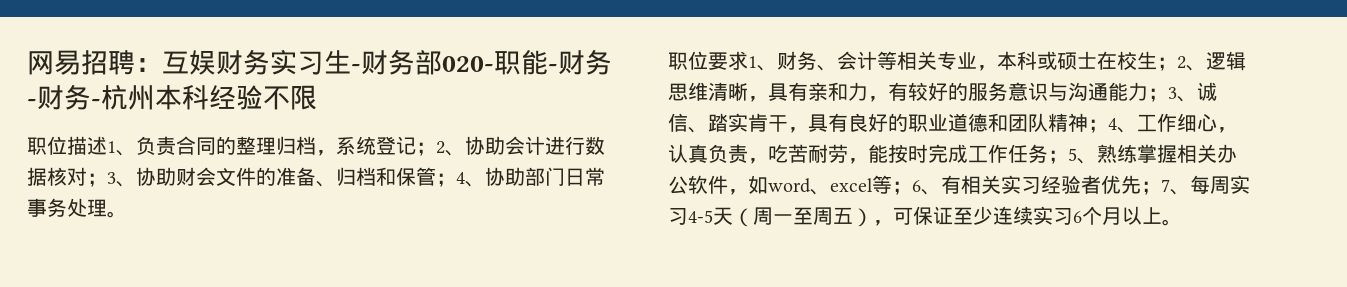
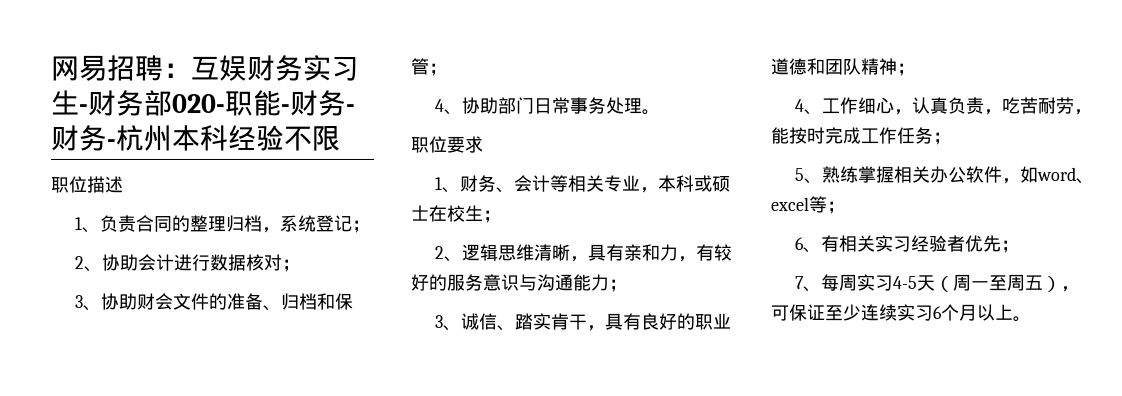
(107, 145) none -> (123, 184) //
(436, 149) none -> (370, 226) //
(107, 180) none -> (300, 265) //
(456, 180) none -> (447, 69) //
(748, 60) none -> (483, 144) //
(1177, 64) none -> (501, 216) //
(1168, 95) none -> (627, 285) //
(1108, 126) none -> (915, 69) //
(1068, 157) none -> (951, 138) //
(912, 188) none -> (845, 207) //
(1161, 188) none -> (1019, 246) //

